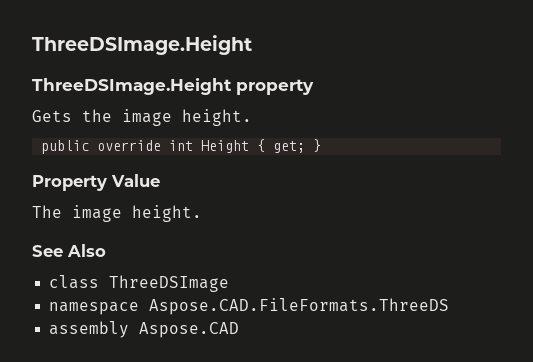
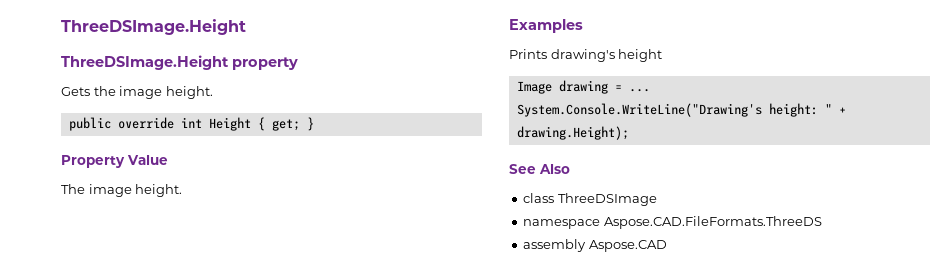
(202, 213) none -> [509,19,583,33] [509,49,663,62] [516,80,650,94] [516,103,846,117] [516,126,629,140] // Examples // Prints drawing's height // Image drawing = ... // System.Console.WriteLine("Drawing's height: " + drawing.Height);

